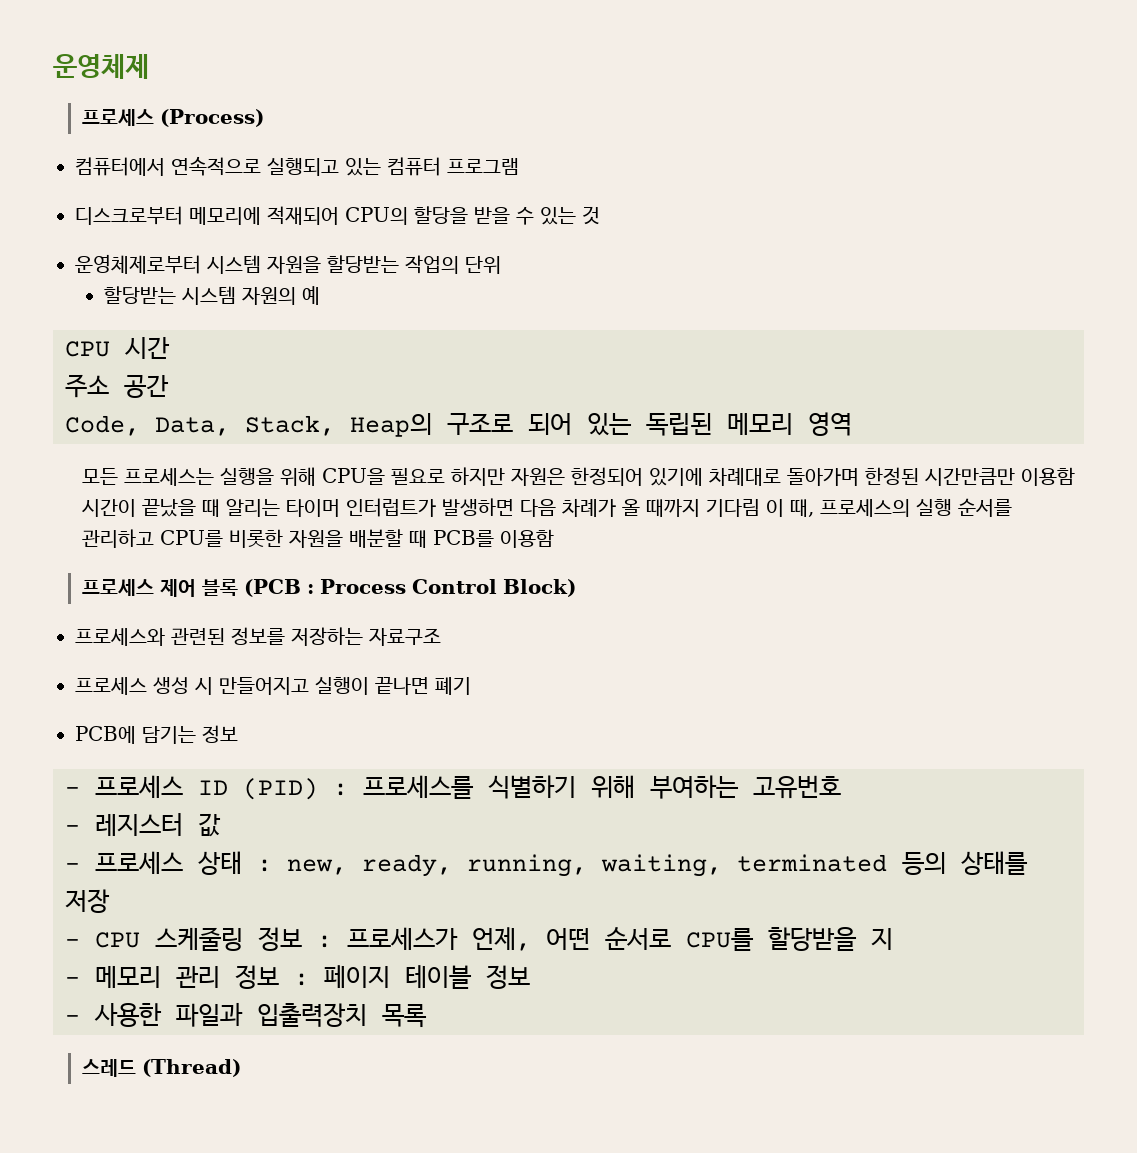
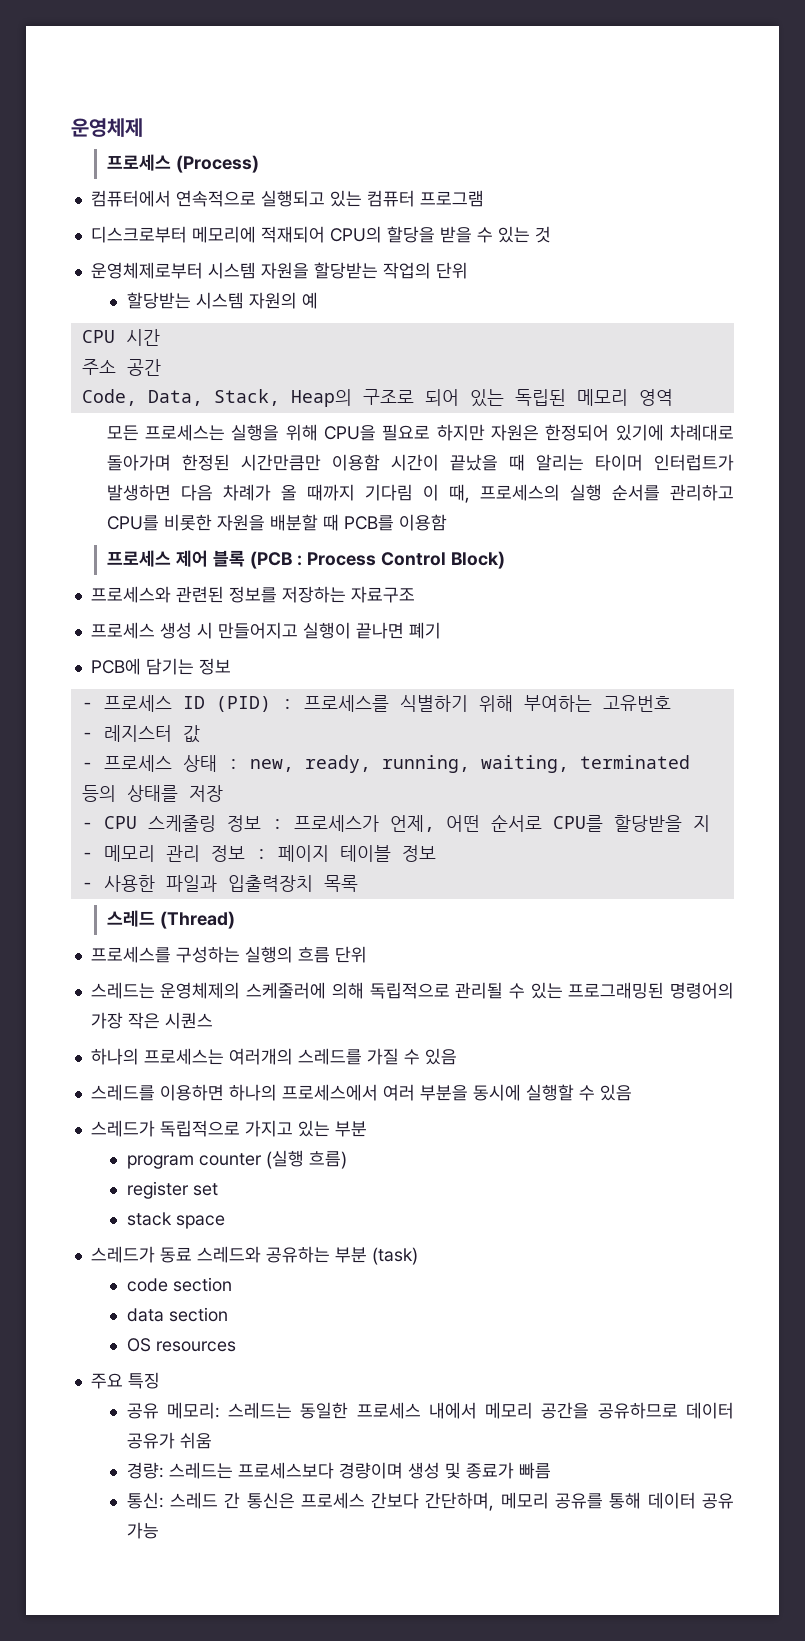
(241, 1068) none -> [90,946,367,963] [90,982,734,999] [90,1012,213,1029] [90,1048,457,1065] [90,1084,632,1101] [90,1120,367,1137] [126,1150,347,1169] [126,1181,218,1199] [126,1212,225,1229] [90,1246,418,1265] [126,1277,232,1292] [126,1307,228,1322] [126,1338,236,1352] [90,1372,160,1389] [126,1402,734,1419] [126,1432,212,1449] [126,1462,551,1479] [126,1492,735,1511] [126,1522,159,1539] // 프로세스를 구성하는 실행의 흐름 단위 // 스레드는 운영체제의 스케줄러에 의해 독립적으로 관리될 수 있는 프로그래밍된 명령어의 가장 작은 시퀀스 // 하나의 프로세스는 여러개의 스레드를 가질 수 있음 // 스레드를 이용하면 하나의 프로세스에서 여러 부분을 동시에 실행할 수 있음 // 스레드가 독립적으로 가지고 있는 부분 // program counter (실행 흐름) // register set // stack space // 스레드가 동료 스레드와 공유하는 부분 (task) // code section // data section // OS resources // 주요 특징 // 공유 메모리: 스레드는 동일한 프로세스 내에서 메모리 공간을 공유하므로 데이터 공유가 쉬움 // 경량: 스레드는 프로세스보다 경량이며 생성 및 종료가 빠름 // 통신: 스레드 간 통신은 프로세스 간보다 간단하며, 메모리 공유를 통해 데이터 공유 가능

